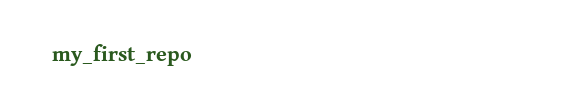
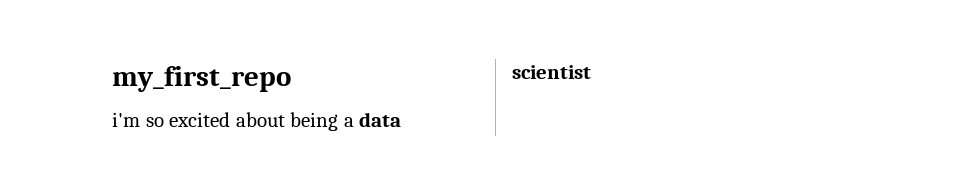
(192, 55) none -> [112,112,402,131] [512,65,591,79] // i'm so excited about being a data scientist

